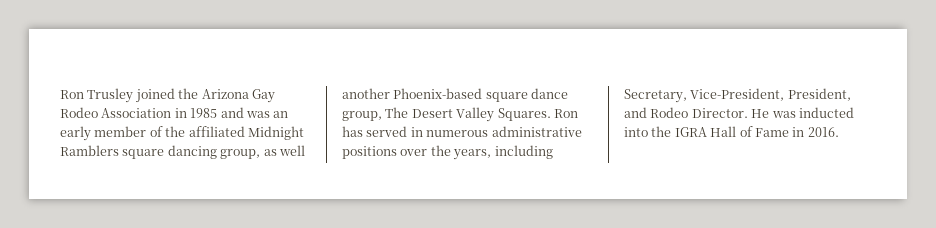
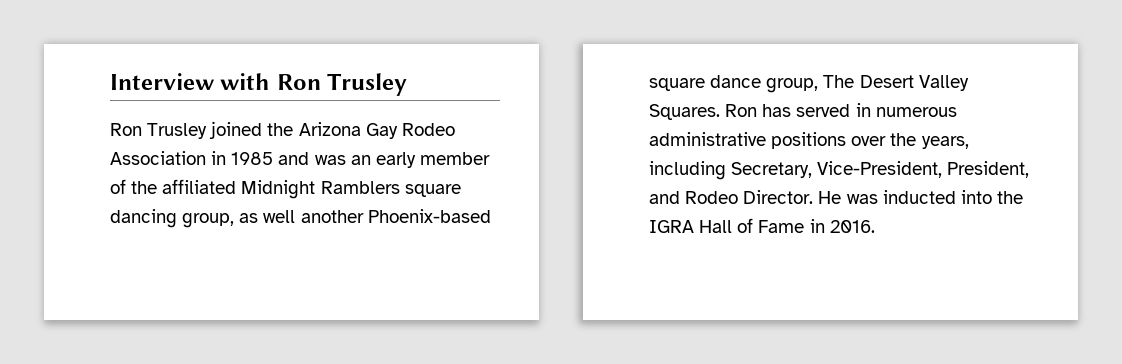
(60, 94) none -> [110,73,408,96] Interview with Ron Trusley //

